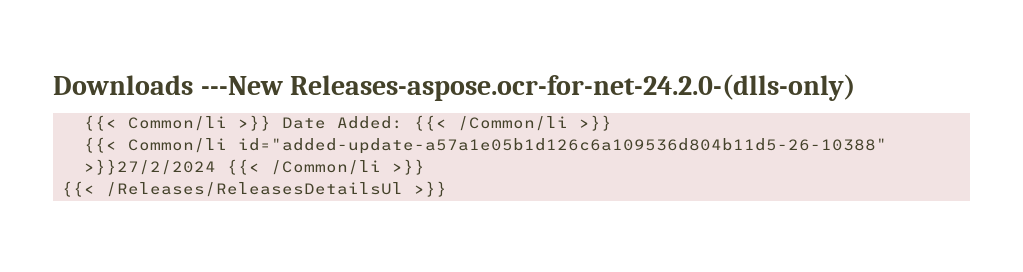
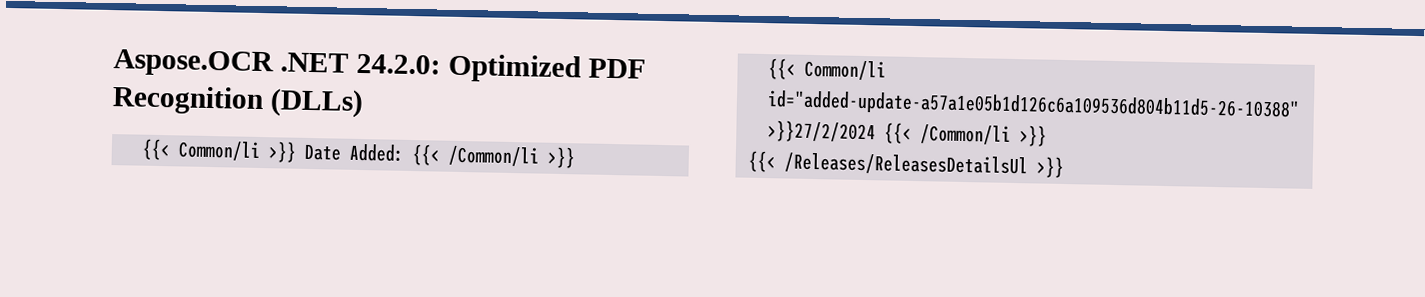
[53,74,856,101] Downloads ---New Releases-aspose.ocr-for-net-24.2.0-(dlls-only) -> [113,49,646,84] [112,85,364,119] Aspose.OCR .NET 24.2.0: Optimized PDF Recognition (DLLs)

